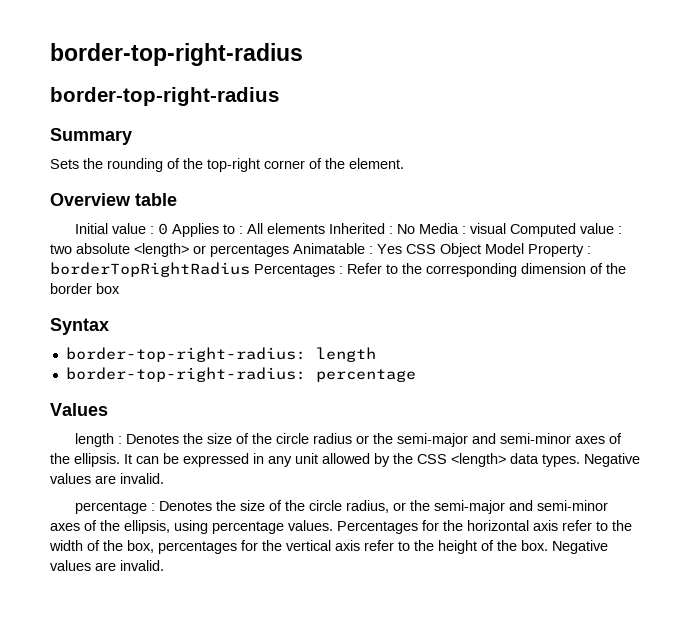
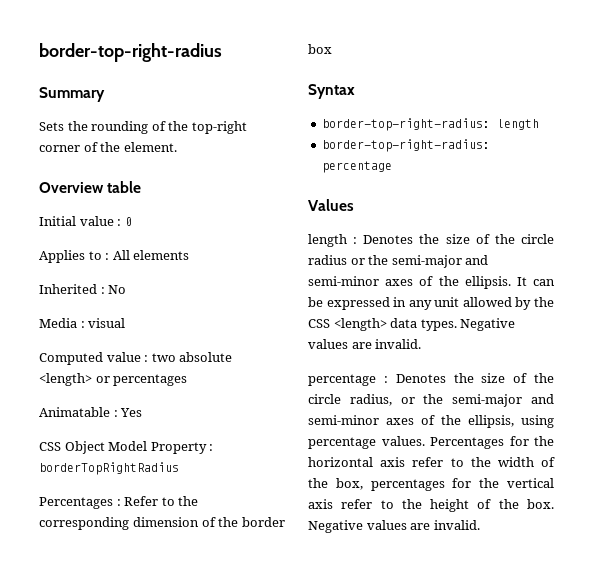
[50,43,303,66] [50,87,279,106] border-top-right-radius // border-top-right-radius -> [39,43,222,62] border-top-right-radius
(168, 229) none -> (132, 221) //
(325, 228) none -> (190, 255) //
(415, 229) none -> (127, 289) //
(506, 228) none -> (126, 323) //
(289, 250) none -> (188, 380) //
(402, 249) none -> (143, 412) //
(250, 269) none -> (179, 468) //

